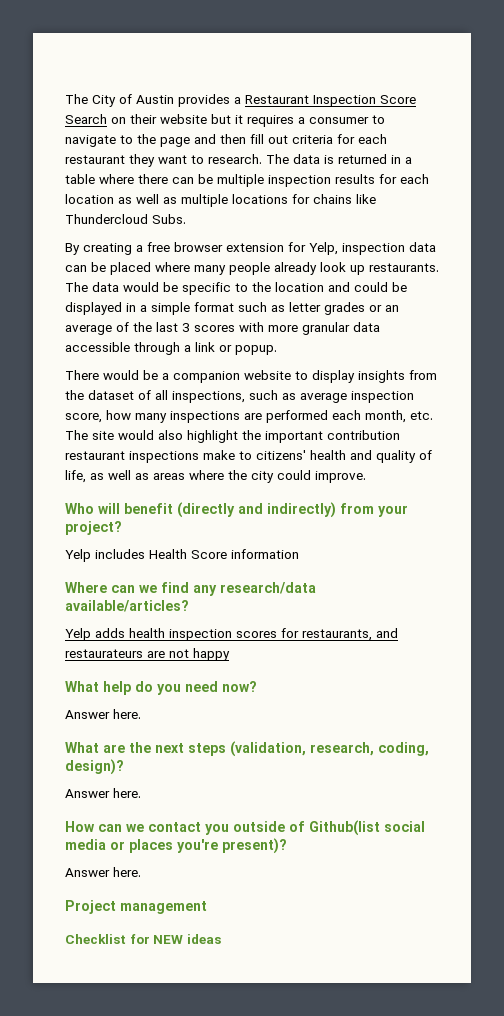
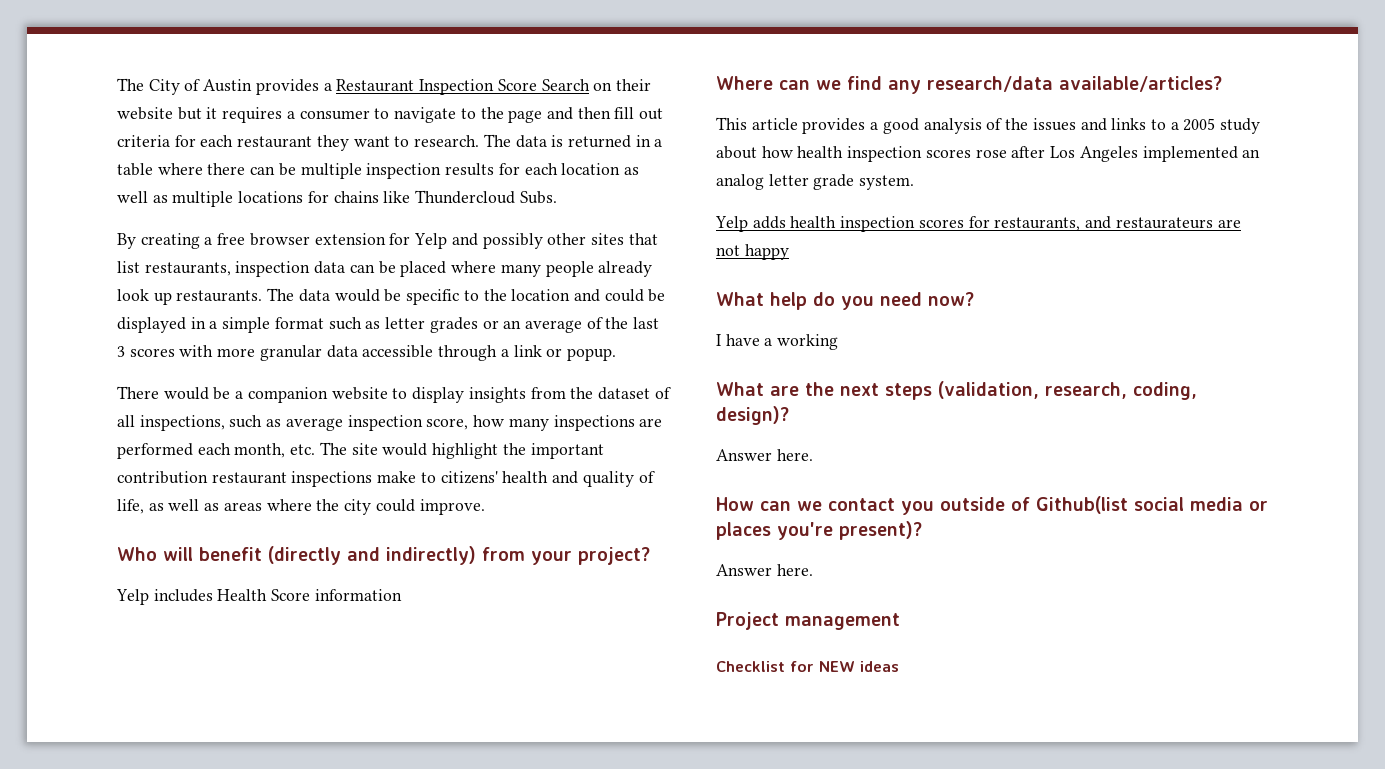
[309,242,338,255] Yelp, -> [414,233,658,249] [117,261,231,276] Yelp and possibly other sites that list restaurants,
[158,430,183,440] also -> (428, 449) none
(189, 606) none -> [716,117,1261,134] [716,146,1261,162] [716,174,915,190] // This article provides a good analysis of the issues and links to a 2005 study about how health inspection scores rose after Los Angeles implemented an analog letter grade system.
[65,709,141,719] Answer here. -> [716,334,839,350] I have a working

